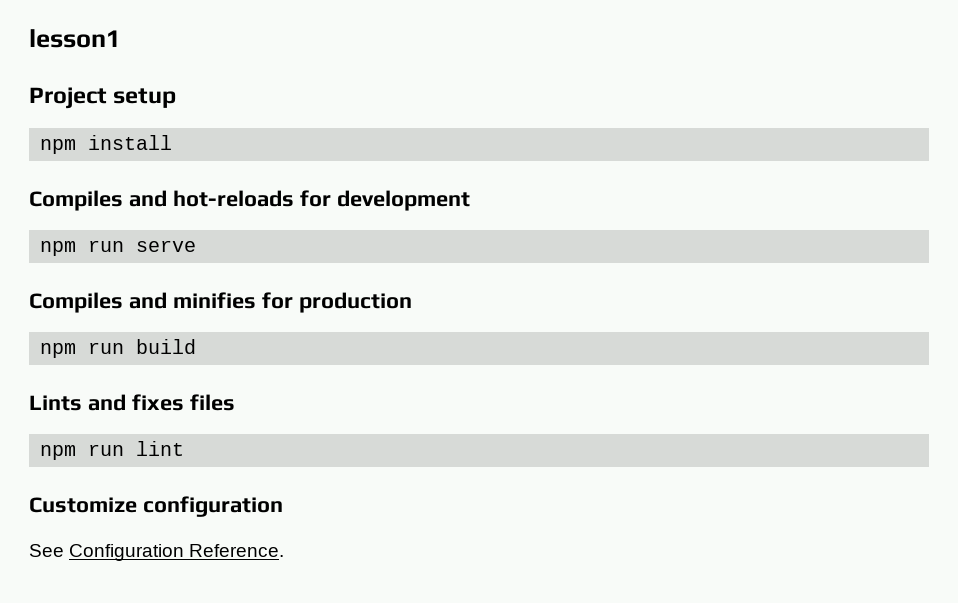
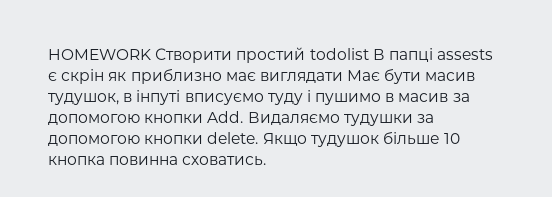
[29,29,121,48] [29,87,177,109] [40,135,173,154] [29,190,470,211] [40,240,197,256] [29,292,412,313] [40,339,197,358] [29,394,235,411] [40,441,185,460] [29,496,283,517] [29,544,285,561] lesson1 // Project setup // npm install // Compiles and hot-reloads for development // npm run serve // Compiles and minifies for production // npm run build // Lints and fixes files // npm run lint // Customize configuration // See Configuration Reference. -> [48,47,494,63] [48,68,476,84] [48,90,470,105] [48,111,434,126] [48,131,461,147] [48,156,267,166] HOMEWORK Створити простий todolist В папці assests є скрін як приблизно має виглядати Має бути масив тудушок, в інпуті вписуємо туду і пушимо в масив за допомогою кнопки Add. Видаляємо тудушки за допомогою кнопки delete. Якщо тудушок більше 10 кнопка повинна сховатись.

